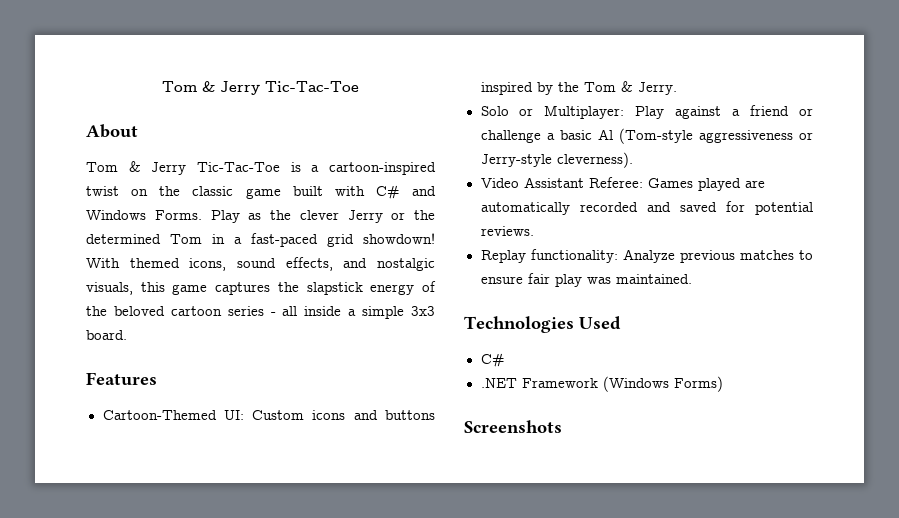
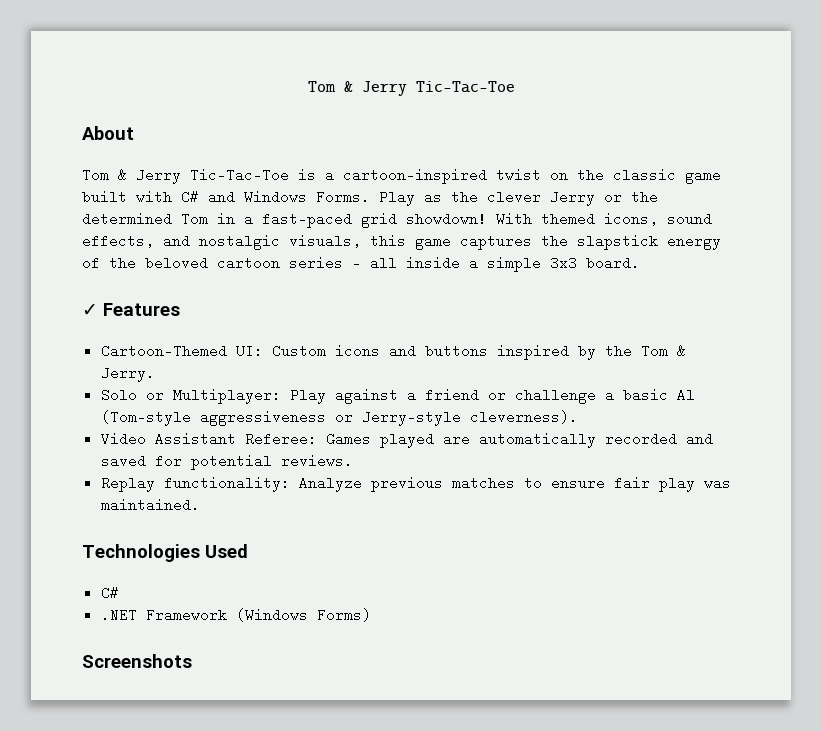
(127, 335) none -> [82,304,98,316] ✓

